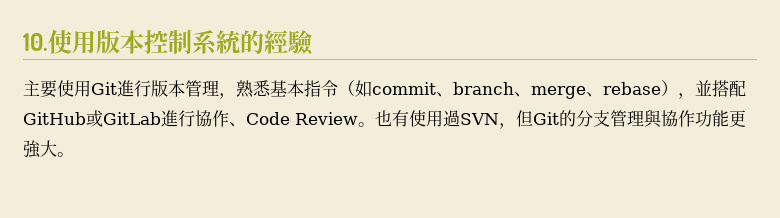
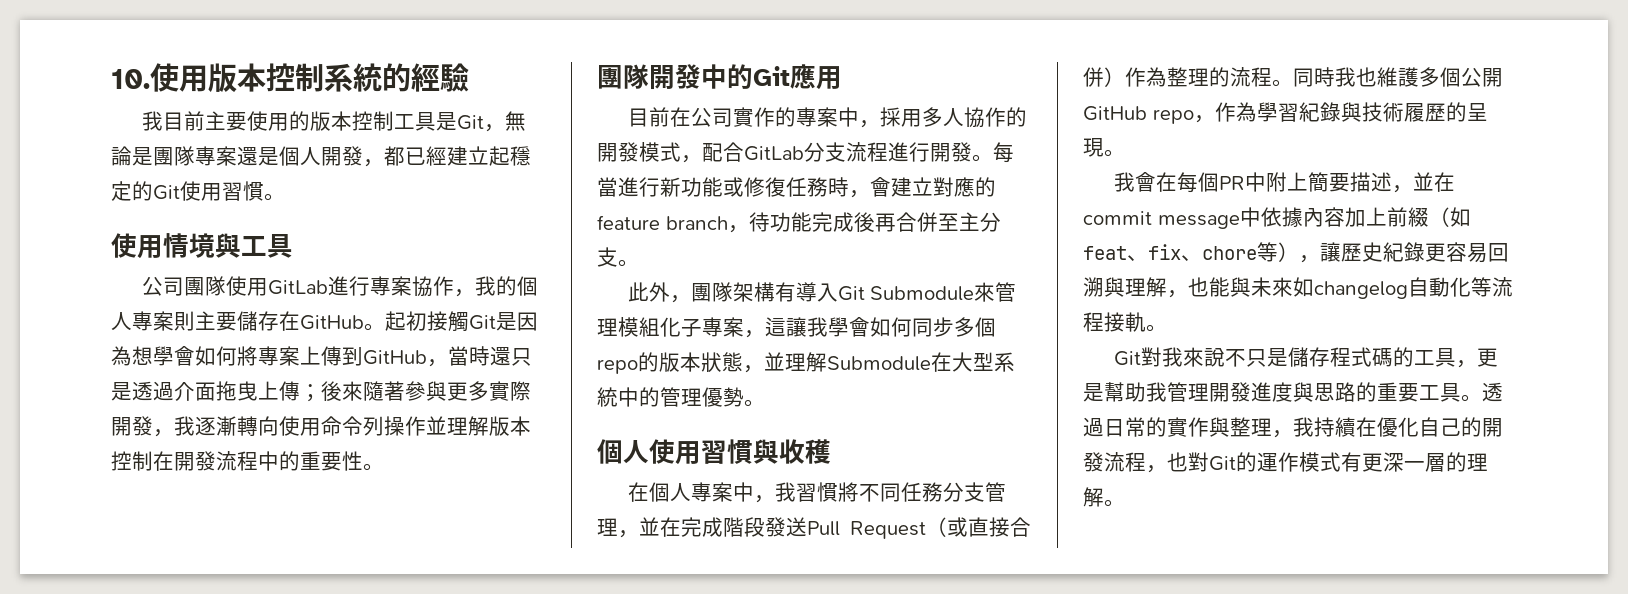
(313, 42) none -> [141,111,205,131] 我目前
[91,80,746,99] [23,110,746,129] [23,140,57,158] Git進行版本管理，熟悉基本指令（如commit、branch、merge、rebase），並搭配GitHub或GitLab進行協作、Code Review。也有使用過SVN，但Git的分支管理與協作功能更強大 -> [288,111,526,132] [111,146,531,167] [111,181,285,201] [111,233,293,259] [141,276,538,297] [111,311,538,332] [111,346,532,367] [111,381,531,402] [111,416,531,437] [111,451,384,471] [597,64,842,90] [627,107,1027,128] [597,142,1014,163] [597,177,996,198] [597,212,1001,233] [597,247,639,267] [627,282,1017,303] [597,317,996,338] [597,352,1015,374] [597,387,765,407] [597,439,831,465] [627,482,1006,503] [597,517,1031,539] [1083,67,1503,87] [1083,102,1488,124] [1083,138,1125,157] [1113,172,1455,193] [1083,207,1471,229] [1083,242,1509,263] [1083,277,1513,299] [1083,312,1167,332] [1113,347,1498,368] [1083,382,1503,402] [1083,417,1503,438] [1083,452,1488,473] [1083,487,1104,507] 的版本控制工具是Git，無論是團隊專案還是個人開發，都已經建立起穩定的Git使用習慣。 // 使用情境與工具 // 公司團隊使用GitLab進行專案協作，我的個人專案則主要儲存在GitHub。起初接觸Git是因為想學會如何將專案上傳到GitHub，當時還只是透過介面拖曳上傳；後來隨著參與更多實際開發，我逐漸轉向使用命令列操作並理解版本控制在開發流程中的重要性。 // 團隊開發中的Git應用 // 目前在公司實作的專案中，採用多人協作的開發模式，配合GitLab分支流程進行開發。每當進行新功能或修復任務時，會建立對應的feature branch，待功能完成後再合併至主分支。 // 此外，團隊架構有導入Git Submodule來管理模組化子專案，這讓我學會如何同步多個repo的版本狀態，並理解Submodule在大型系統中的管理優勢。 // 個人使用習慣與收穫 // 在個人專案中，我習慣將不同任務分支管理，並在完成階段發送Pull Request（或直接合併）作為整理的流程。同時我也維護多個公開GitHub repo，作為學習紀錄與技術履歷的呈現。 // 我會在每個PR中附上簡要描述，並在commit message中依據內容加上前綴（如feat、fix、chore等），讓歷史紀錄更容易回溯與理解，也能與未來如changelog自動化等流程接軌。 // Git對我來說不只是儲存程式碼的工具，更是幫助我管理開發進度與思路的重要工具。透過日常的實作與整理，我持續在優化自己的開發流程，也對Git的運作模式有更深一層的理解

